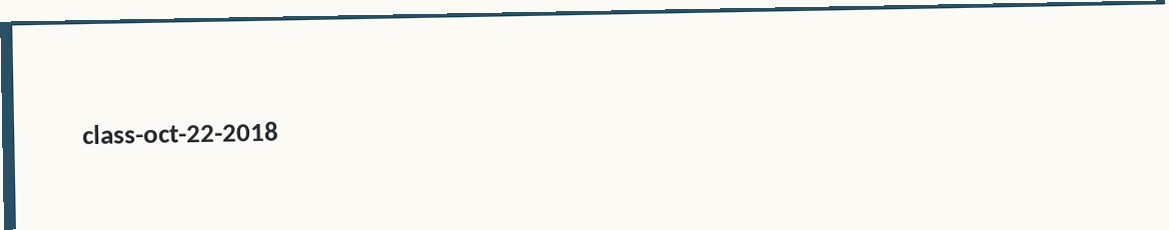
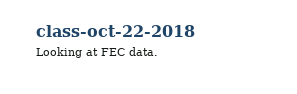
(279, 133) none -> [36,47,158,58] // Looking at FEC data.

